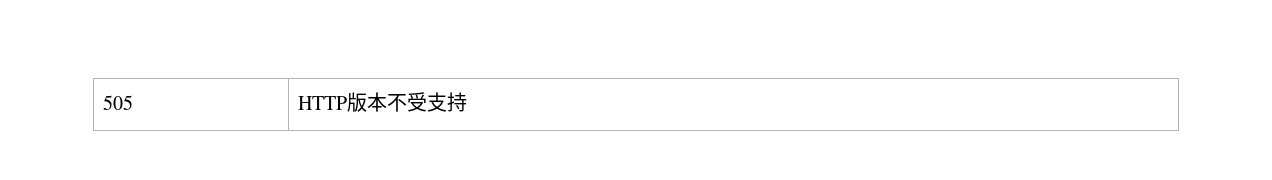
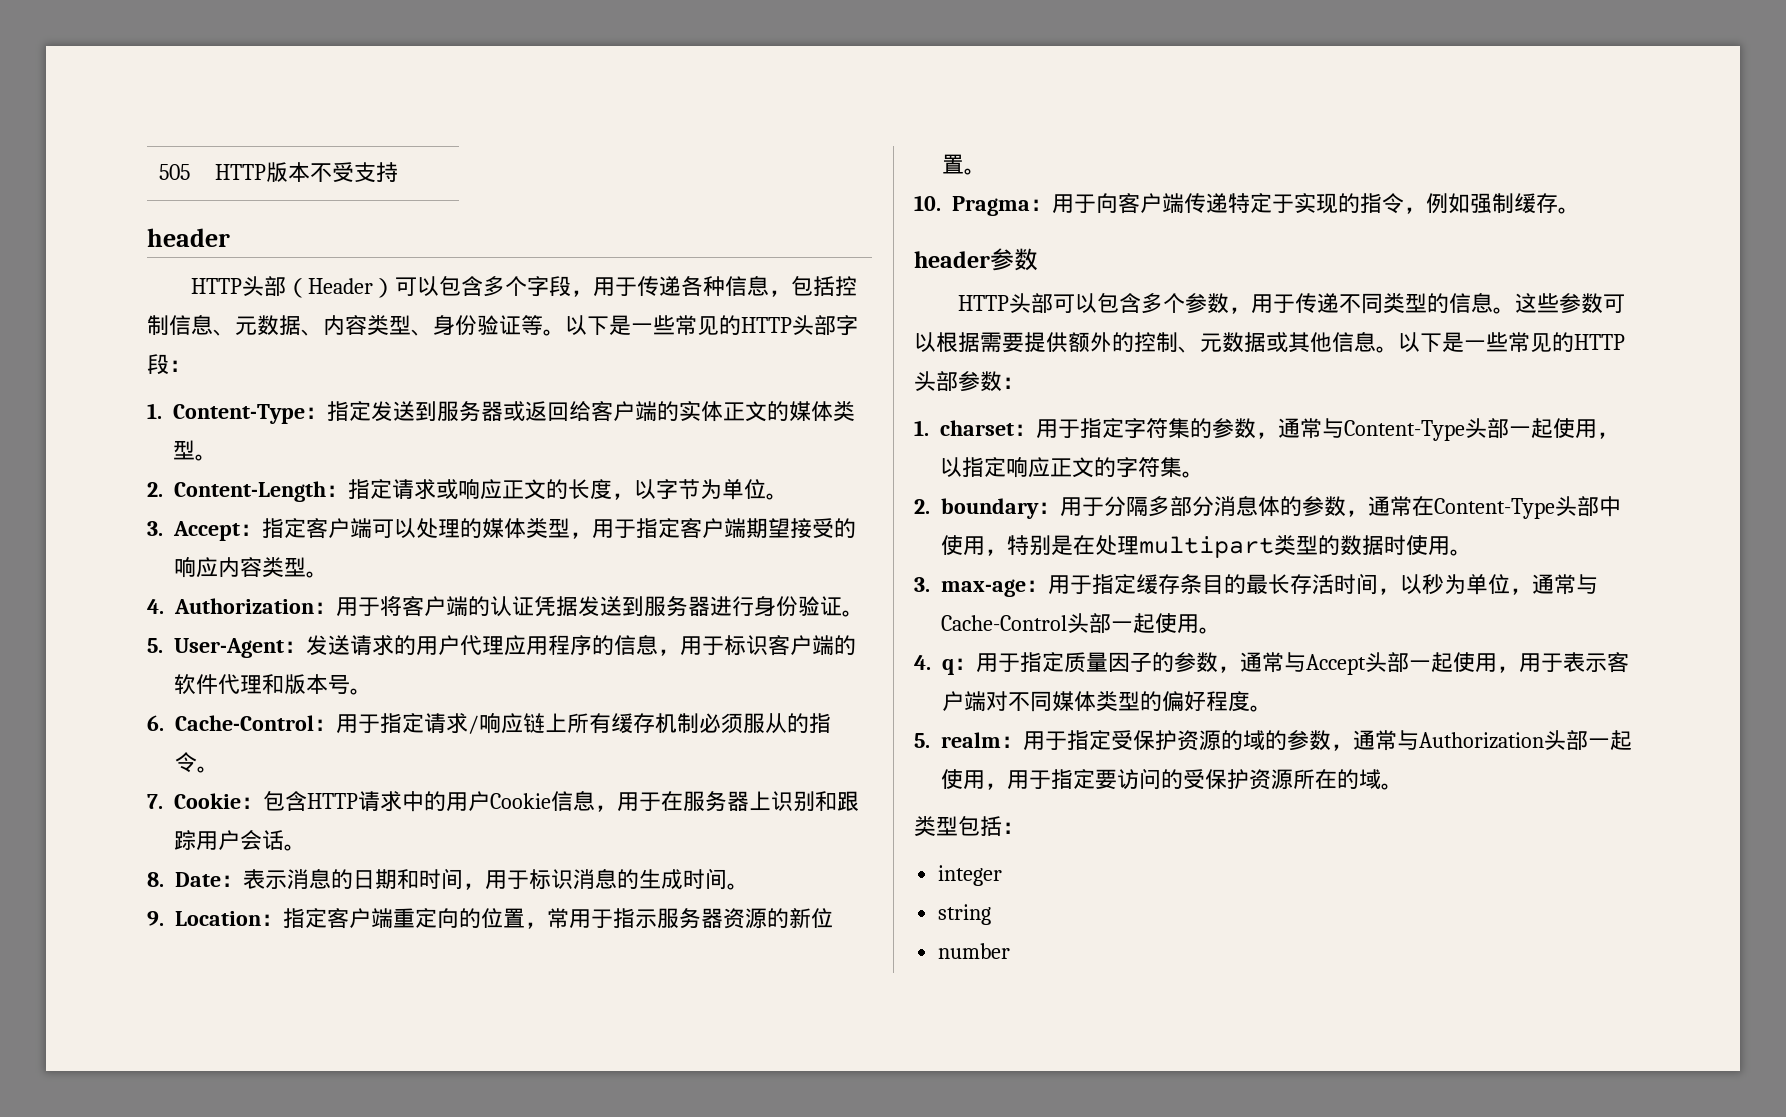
(468, 102) none -> [147,228,230,247] [190,275,857,298] [147,314,858,336] [147,354,191,375] [147,401,855,424] [173,440,217,461] [147,478,788,502] [147,518,856,541] [174,556,328,578] [147,595,864,617] [147,634,856,658] [174,674,372,695] [147,712,831,734] [175,752,219,773] [147,790,859,812] [174,830,306,851] [147,868,749,890] [147,908,833,929] [942,154,986,175] [914,193,1580,216] [914,248,1038,271] [957,292,1625,314] [914,331,1625,353] [914,371,1024,392] [914,418,1619,441] [940,456,1204,478] [914,495,1621,519] [941,535,1472,558] [914,573,1598,597] [941,613,1221,634] [914,652,1629,675] [942,691,1272,712] [914,730,1632,751] [941,768,1403,790] [914,816,1024,836] [938,865,1003,886] [938,904,992,925] [938,943,1011,959] // header // HTTP头部（Header）可以包含多个字段，用于传递各种信息，包括控制信息、元数据、内容类型、身份验证等。以下是一些常见的HTTP头部字段： // 1. Content-Type：指定发送到服务器或返回给客户端的实体正文的媒体类型。 // 2. Content-Length：指定请求或响应正文的长度，以字节为单位。 // 3. Accept：指定客户端可以处理的媒体类型，用于指定客户端期望接受的响应内容类型。 // 4. Authorization：用于将客户端的认证凭据发送到服务器进行身份验证。 // 5. User-Agent：发送请求的用户代理应用程序的信息，用于标识客户端的软件代理和版本号。 // 6. Cache-Control：用于指定请求/响应链上所有缓存机制必须服从的指令。 // 7. Cookie：包含HTTP请求中的用户Cookie信息，用于在服务器上识别和跟踪用户会话。 // 8. Date：表示消息的日期和时间，用于标识消息的生成时间。 // 9. Location：指定客户端重定向的位置，常用于指示服务器资源的新位置。 // 10. Pragma：用于向客户端传递特定于实现的指令，例如强制缓存。 // header参数 // HTTP头部可以包含多个参数，用于传递不同类型的信息。这些参数可以根据需要提供额外的控制、元数据或其他信息。以下是一些常见的HTTP头部参数： // 1. charset：用于指定字符集的参数，通常与Content-Type头部一起使用，以指定响应正文的字符集。 // 2. boundary：用于分隔多部分消息体的参数，通常在Content-Type头部中使用，特别是在处理multipart类型的数据时使用。 // 3. max-age：用于指定缓存条目的最长存活时间，以秒为单位，通常与Cache-Control头部一起使用。 // 4. q：用于指定质量因子的参数，通常与Accept头部一起使用，用于表示客户端对不同媒体类型的偏好程度。 // 5. realm：用于指定受保护资源的域的参数，通常与Authorization头部一起使用，用于指定要访问的受保护资源所在的域。 // 类型包括： // integer // string // number

